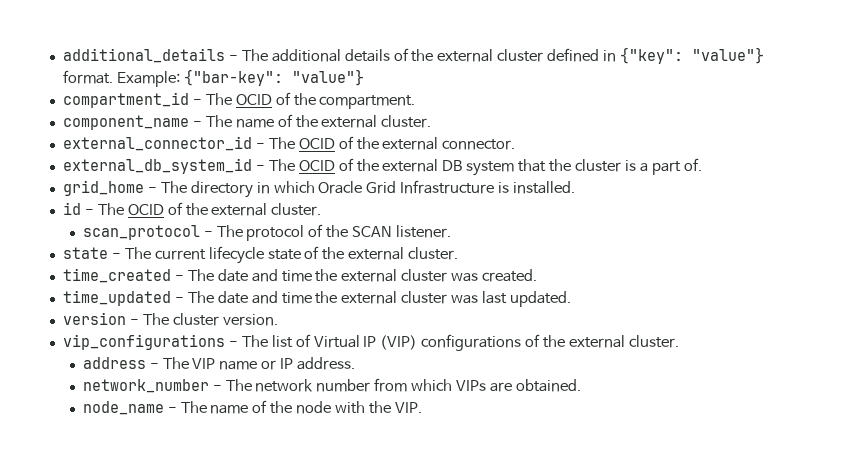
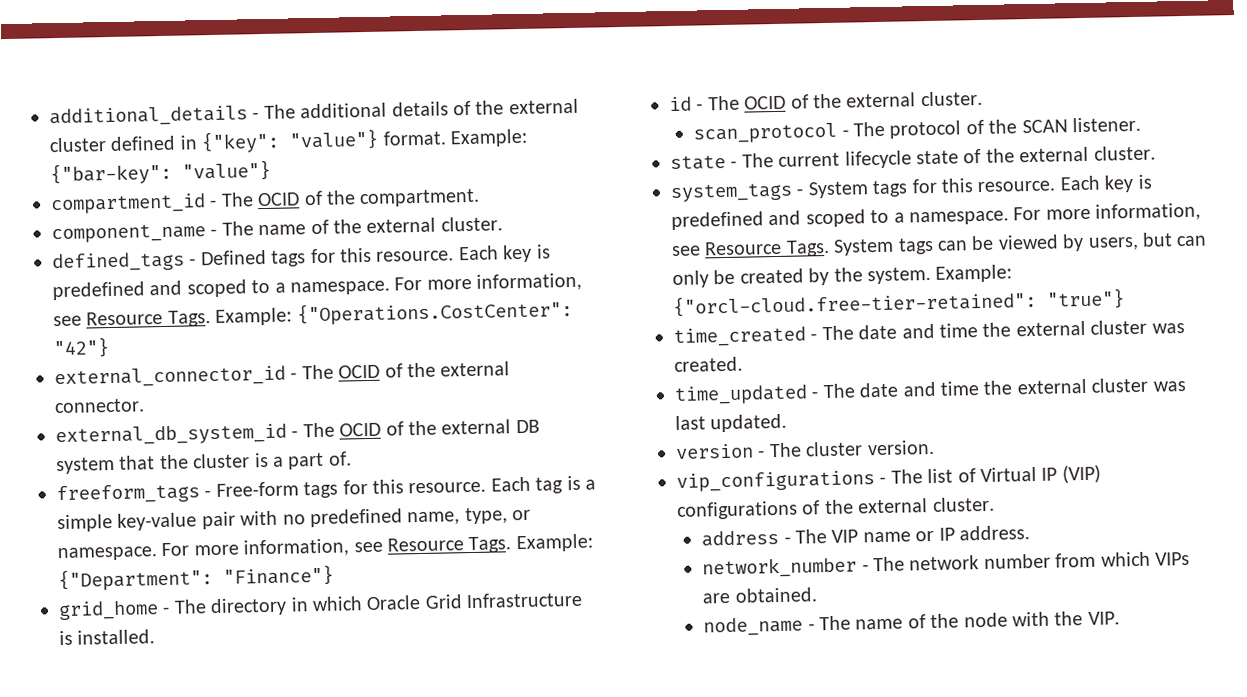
(432, 121) none -> [52,244,551,273] [52,272,583,301] [53,298,573,327] [53,337,110,359] // defined_tags - Defined tags for this resource. Each key is predefined and scoped to a namespace. For more information, see Resource Tags. Example: {"Operations.CostCenter": "42"}
(702, 164) none -> [56,475,596,505] [57,507,532,533] [57,533,593,562] [58,564,334,592] // freeform_tags - Free-form tags for this resource. Each tag is a simple key-value pair with no predefined name, type, or namespace. For more information, see Resource Tags. Example: {"Department": "Finance"}
(459, 253) none -> [670,174,1152,203] [671,202,1202,231] [672,232,1208,257] [672,264,1013,289] [673,288,1125,318] // system_tags - System tags for this resource. Each key is predefined and scoped to a namespace. For more information, see Resource Tags. System tags can be viewed by users, but can only be created by the system. Example: {"orcl-cloud.free-tier-retained": "true"}

